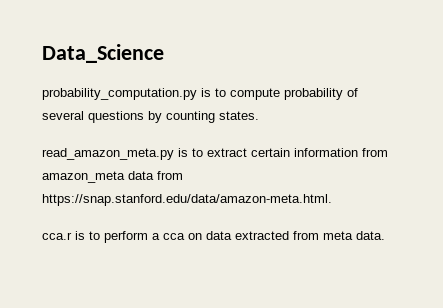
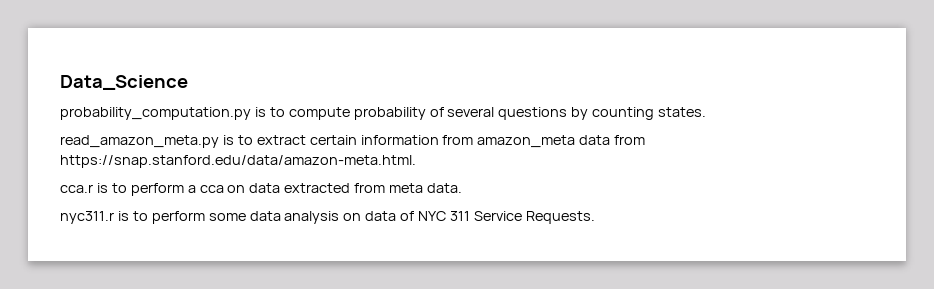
(385, 235) none -> [60,211,595,224] // nyc311.r is to perform some data analysis on data of NYC 311 Service Requests.

